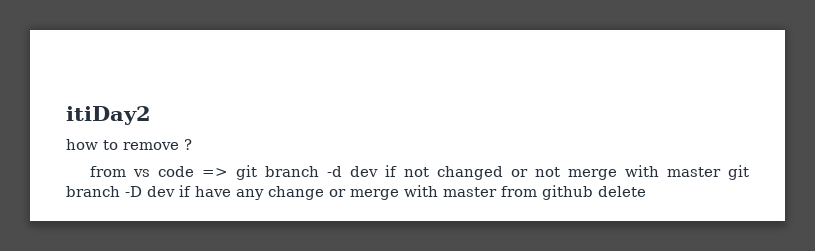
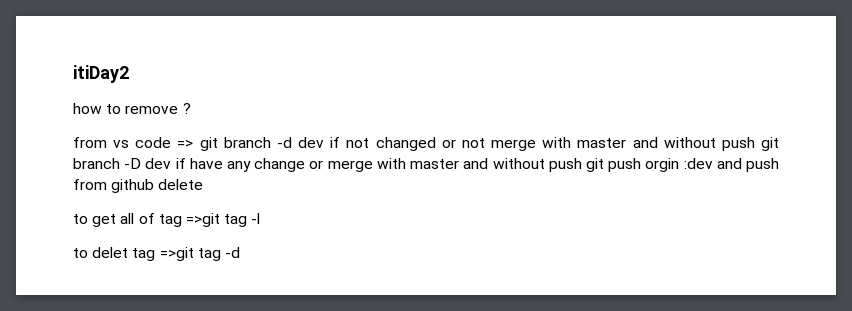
(721, 172) none -> [632,137,755,151] and without push
[501,185,646,200] from github delete -> [463,158,780,172] [73,179,204,193] [73,213,261,227] [73,247,240,261] and without push git push orgin :dev and push from github delete // to get all of tag =>git tag -l // to delet tag =>git tag -d

